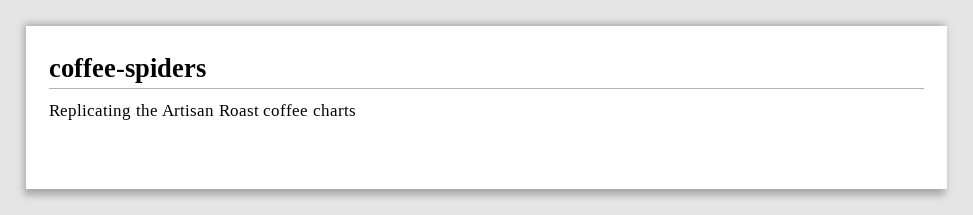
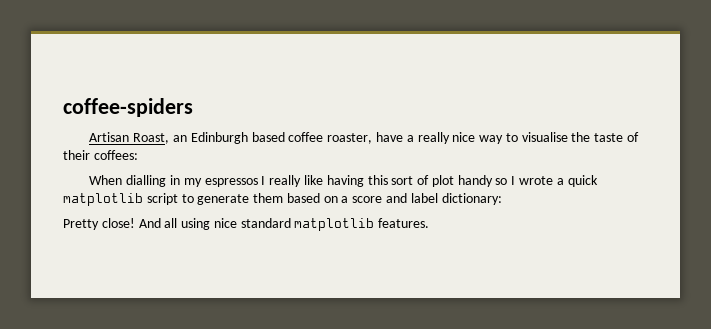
[49,104,356,120] Replicating the Artisan Roast coffee charts -> [89,132,639,144] [63,150,138,160] [89,175,598,187] [63,193,502,206] [63,218,430,231] Artisan Roast, an Edinburgh based coffee roaster, have a really nice way to visualise the taste of their coffees: // When dialling in my espressos I really like having this sort of plot handy so I wrote a quick matplotlib script to generate them based on a score and label dictionary: // Pretty close! And all using nice standard matplotlib features.

